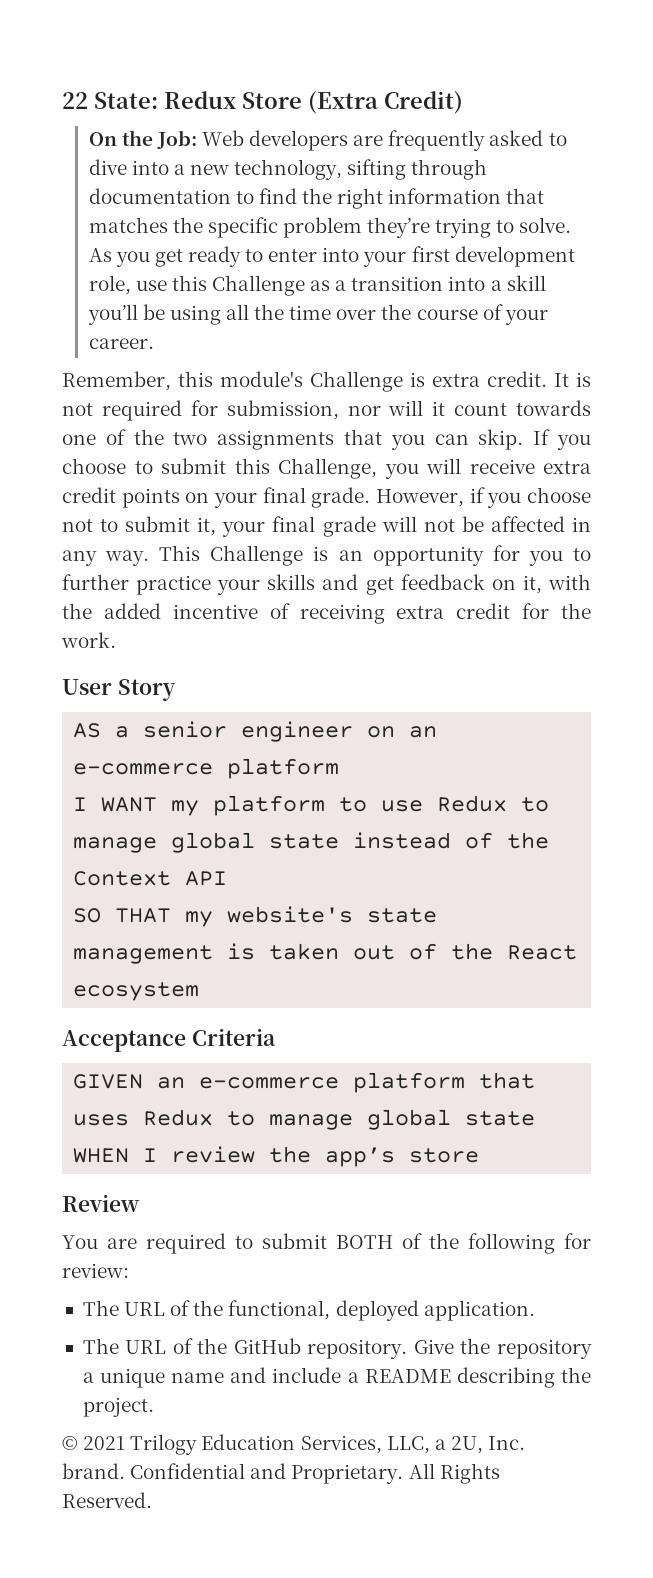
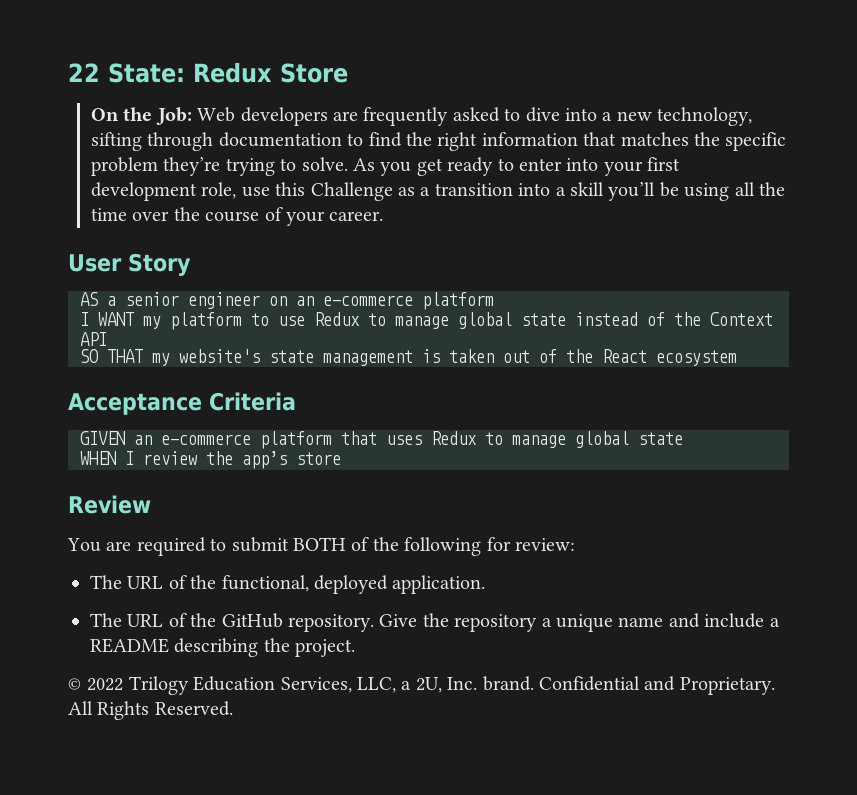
[308,91,463,114] (Extra Credit) -> (348, 73) none
[62,371,591,392] [62,400,591,421] [62,429,591,450] [62,458,591,479] [62,487,592,508] [62,516,591,537] [62,545,591,566] [62,574,591,595] [62,603,591,624] [61,632,116,648] // Remember, this module's Challenge is extra credit. It is not required for submission, nor will it count towards one of the two assignments that you can skip. If you choose to submit this Challenge, you will receive extra credit points on your final grade. However, if you choose not to submit it, your final grade will not be affected in any way. This Challenge is an opportunity for you to further practice your skills and get feedback on it, with the added incentive of receiving extra credit for the work. -> (384, 216) none
[83,1436,126,1450] 2021 -> [87,678,124,691] 2022

